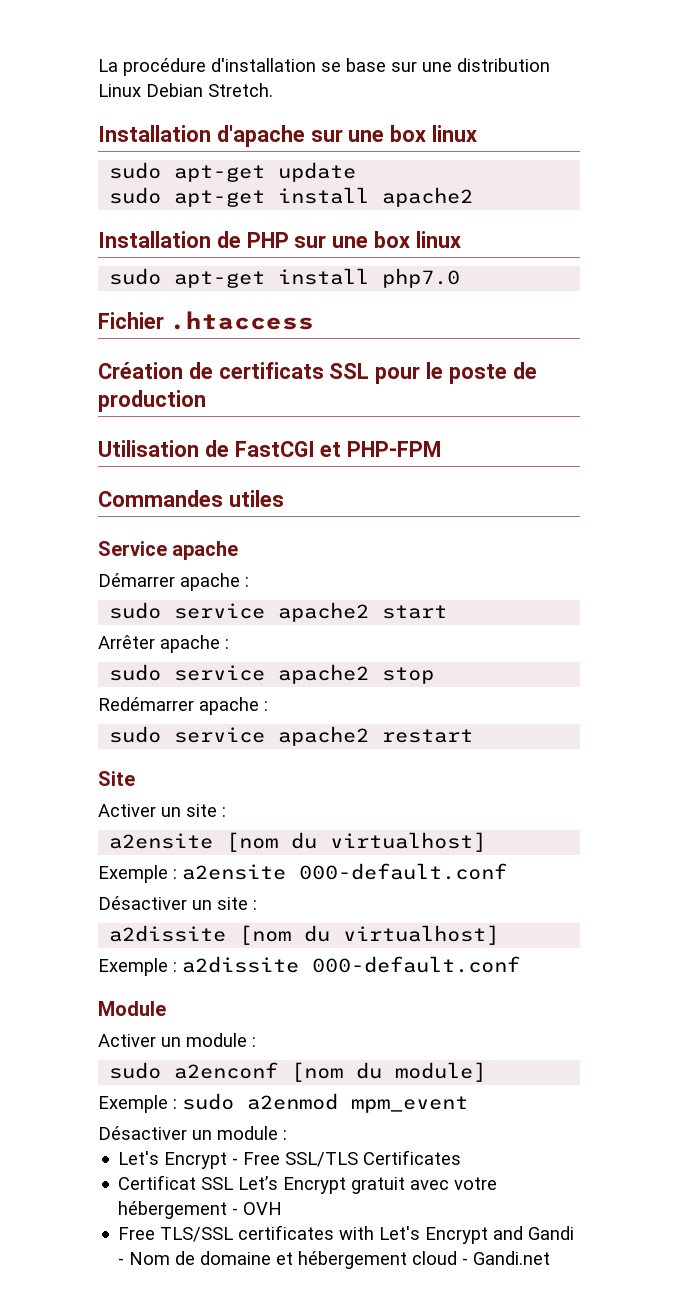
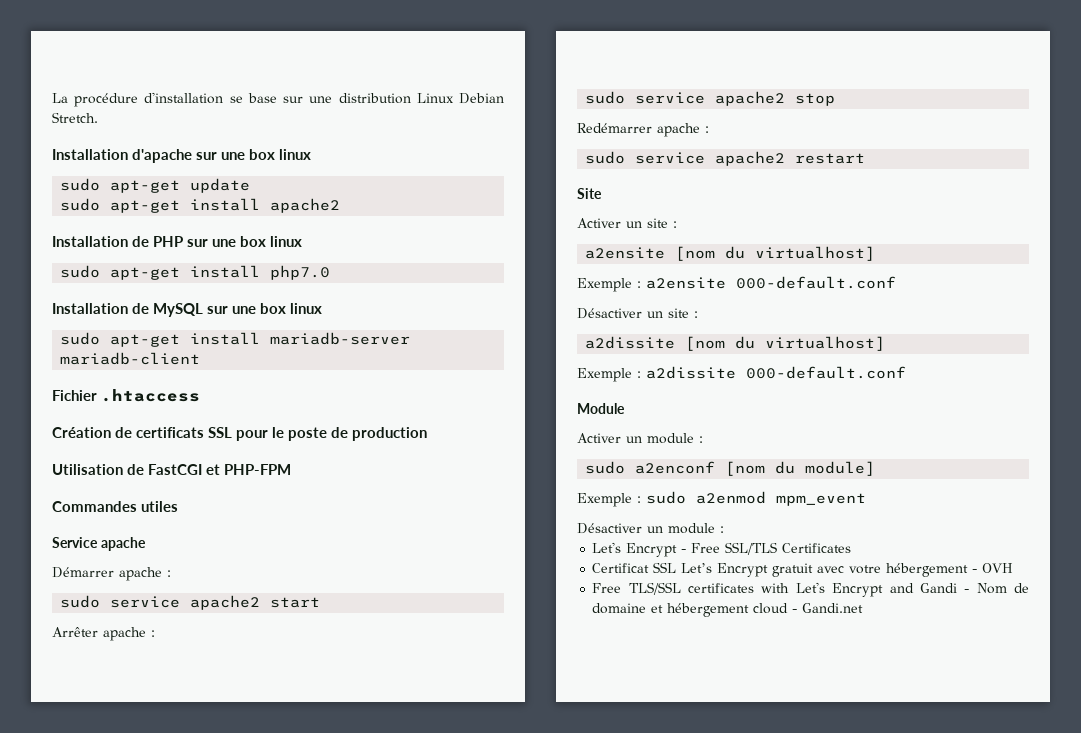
(461, 278) none -> [52,303,323,317] [60,332,411,347] [60,352,201,365] // Installation de MySQL sur une box linux // sudo apt-get install mariadb-server mariadb-client

